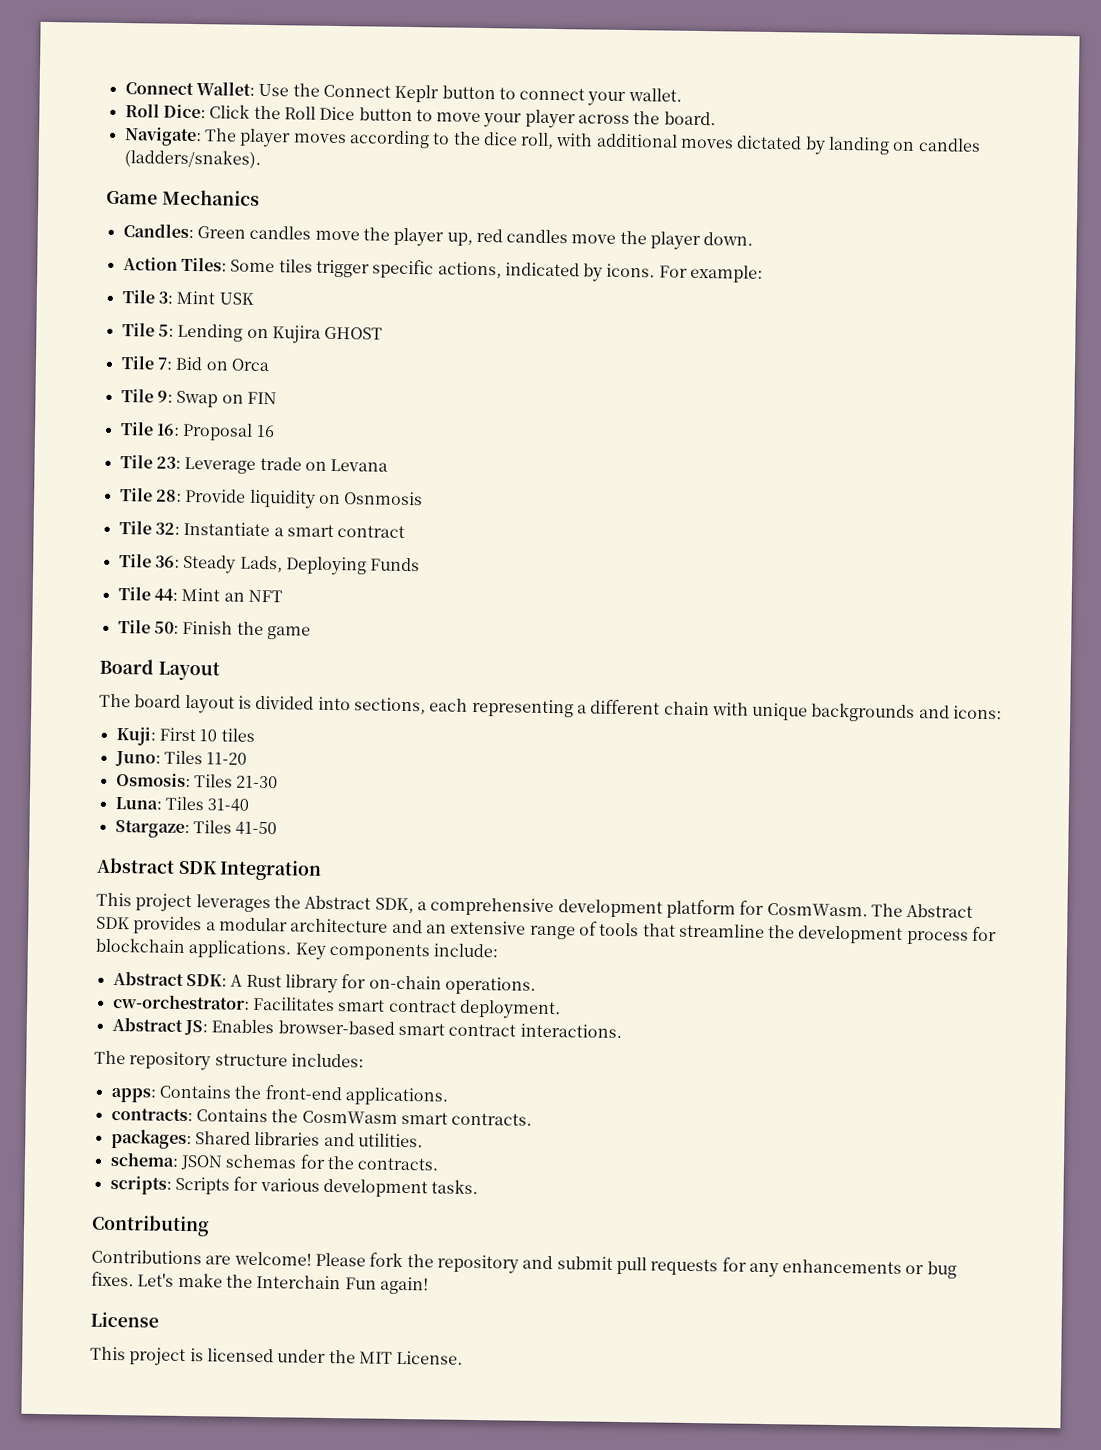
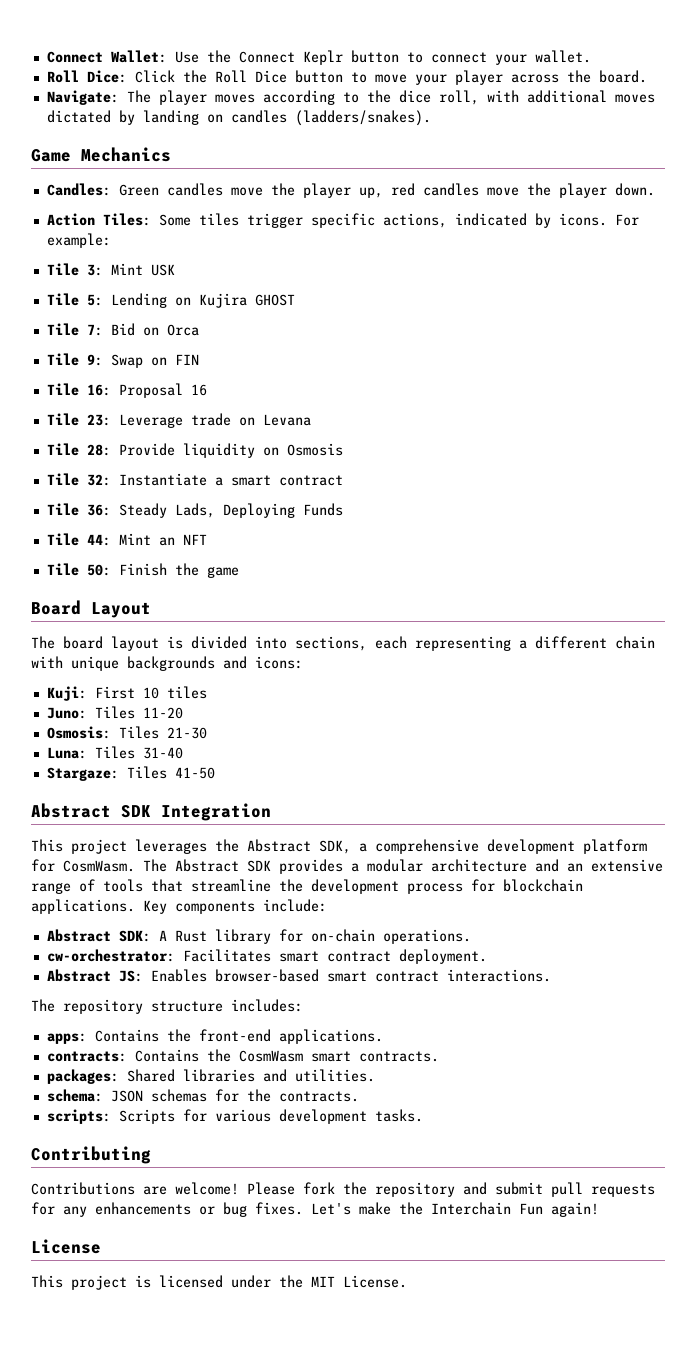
[344,491,424,506] Osnmosis -> [286,443,343,456] Osmosis

